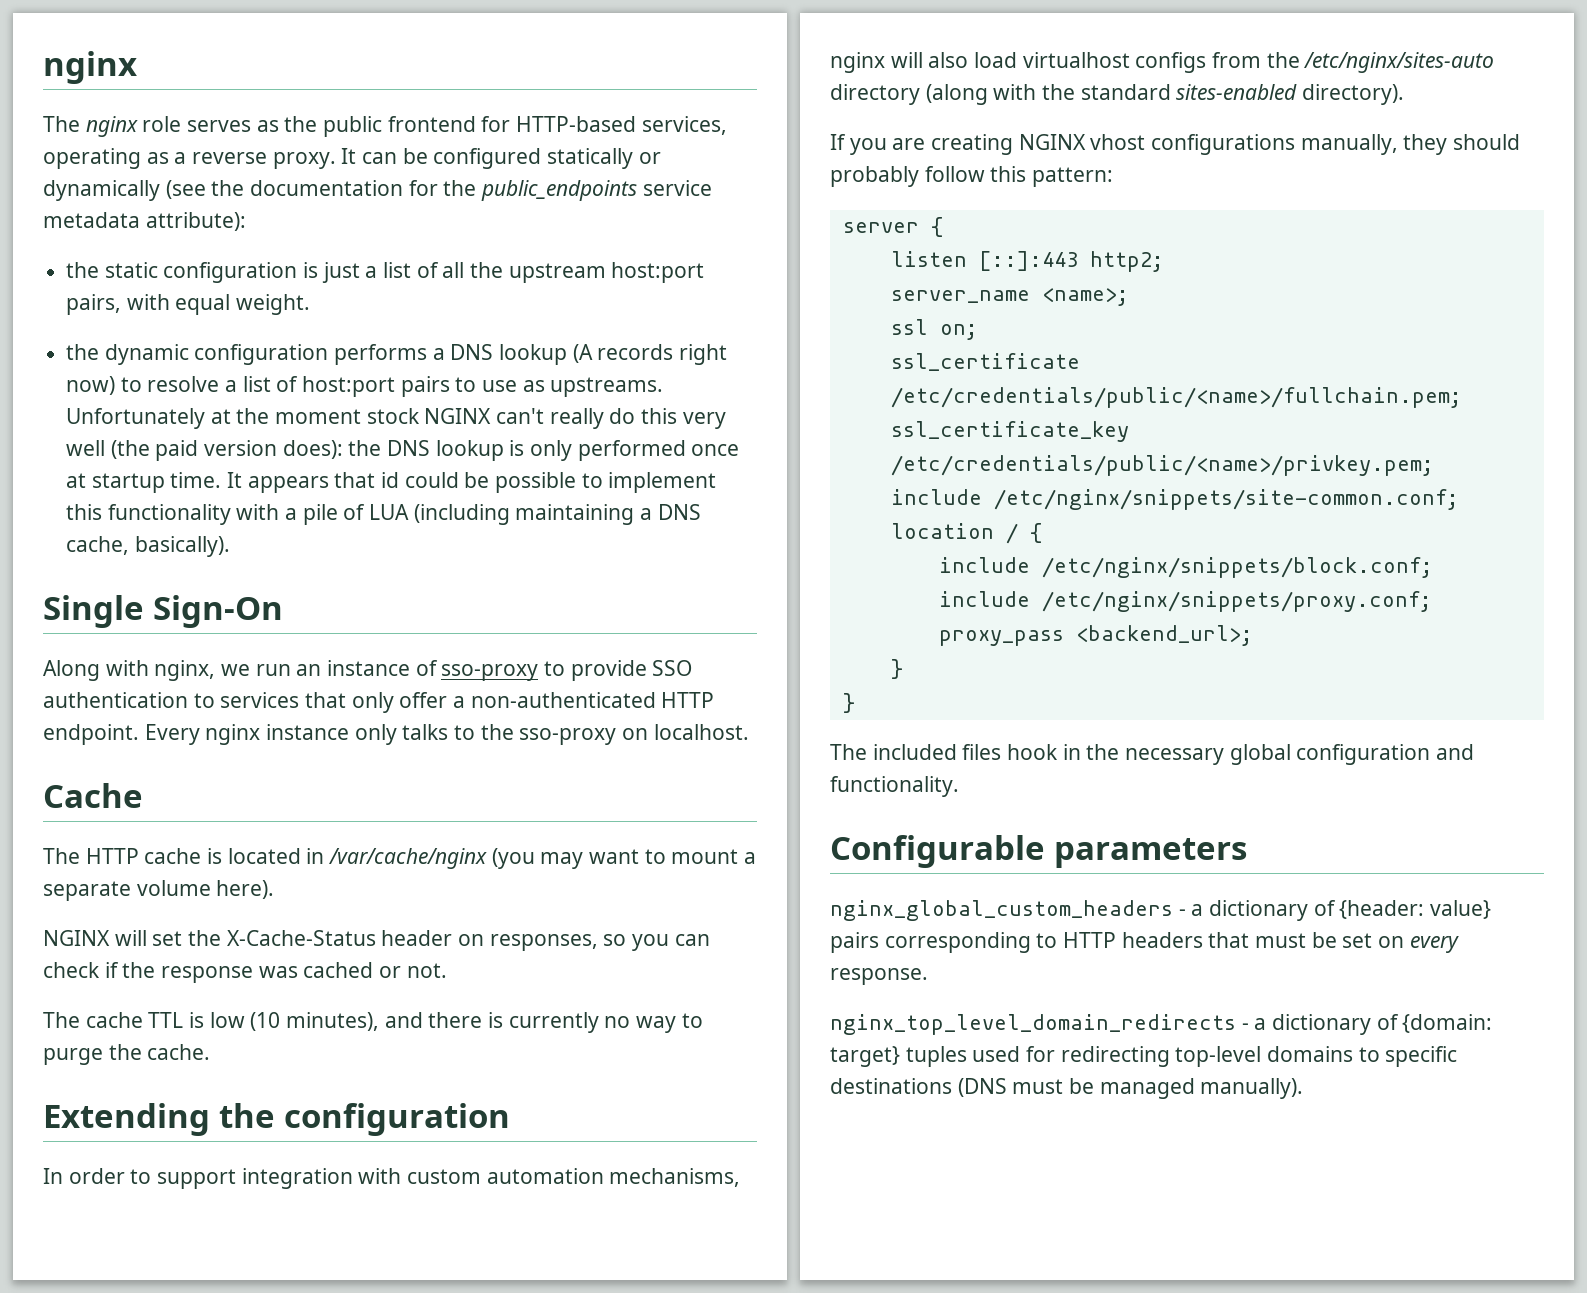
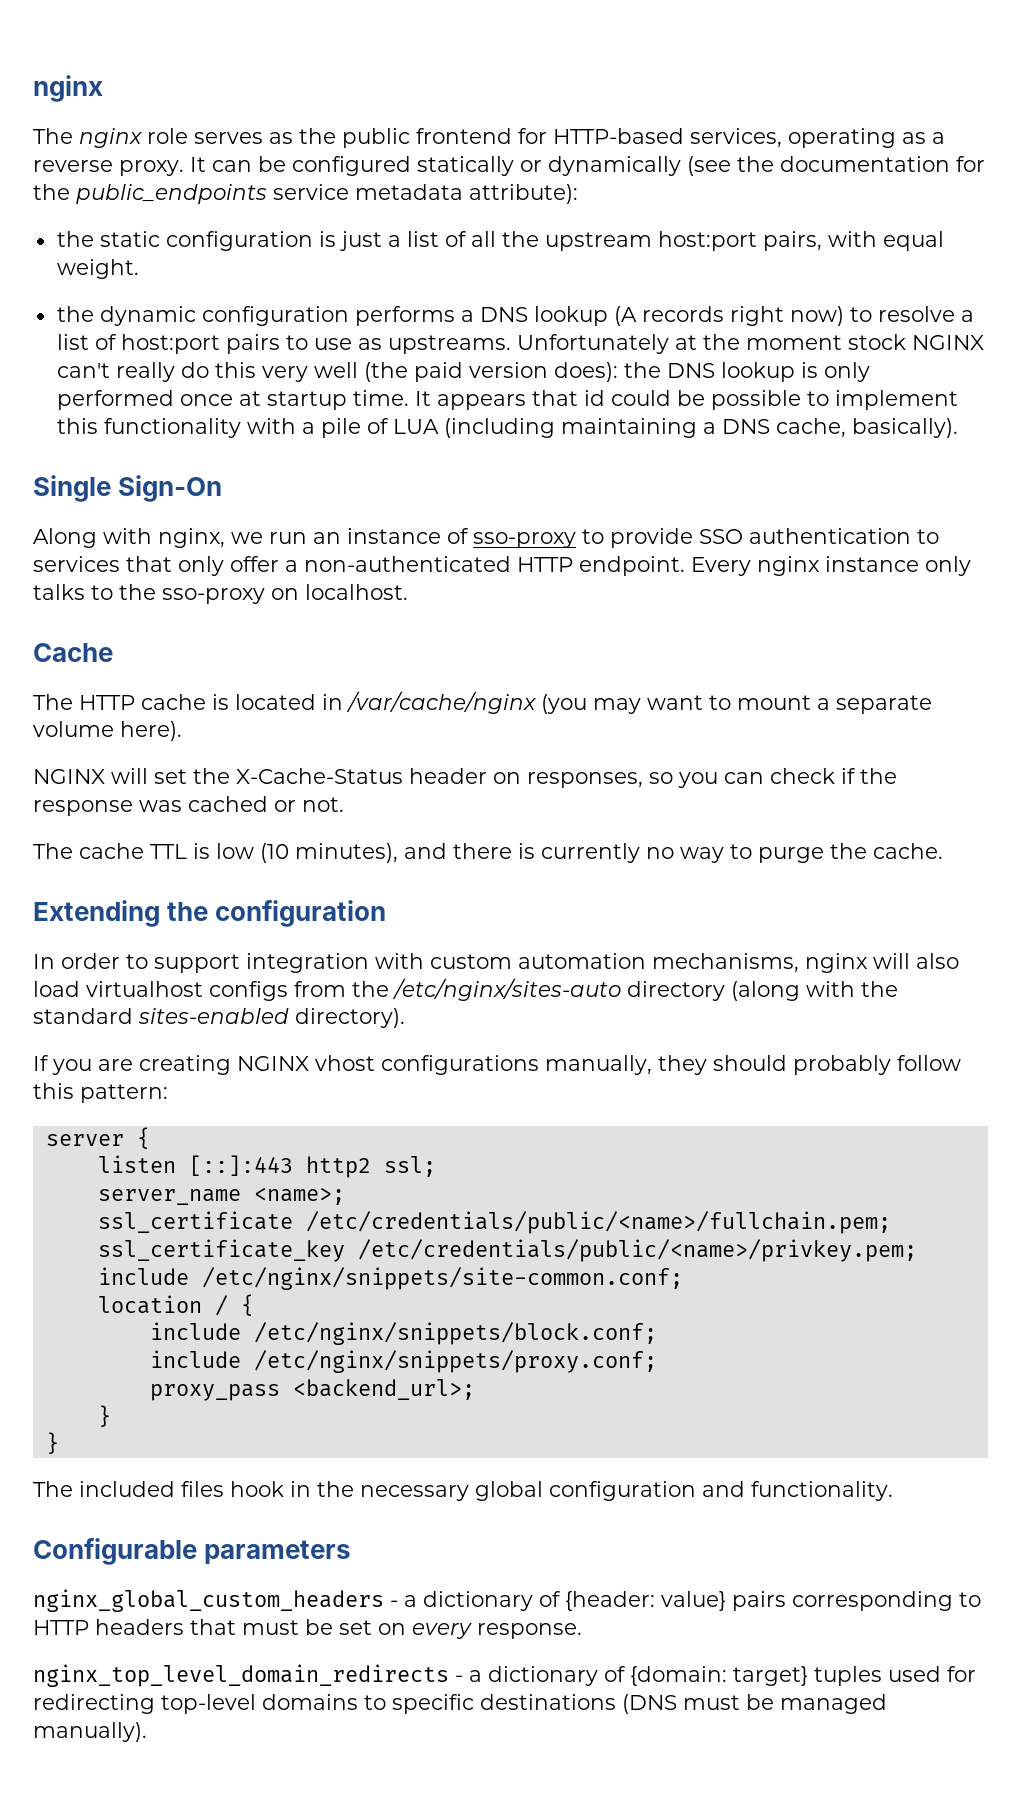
[1089,251,1164,272] http2; -> [305,1156,436,1178] http2 ssl;
[890,319,978,340] // ssl on; -> (345, 1196) none

